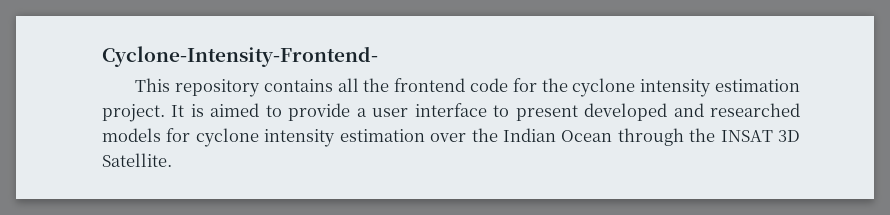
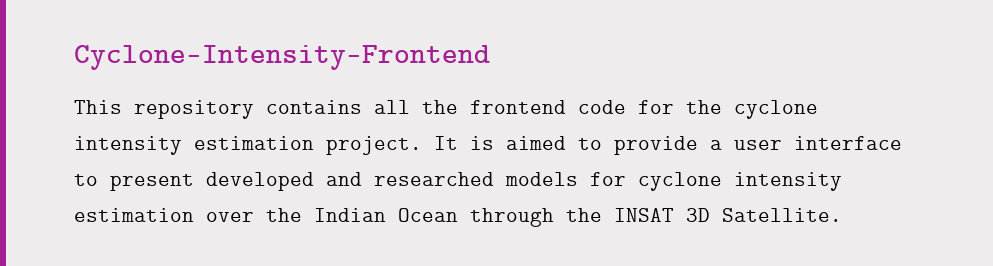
[102,46,378,67] Cyclone-Intensity-Frontend- -> [74,45,490,70] Cyclone-Intensity-Frontend

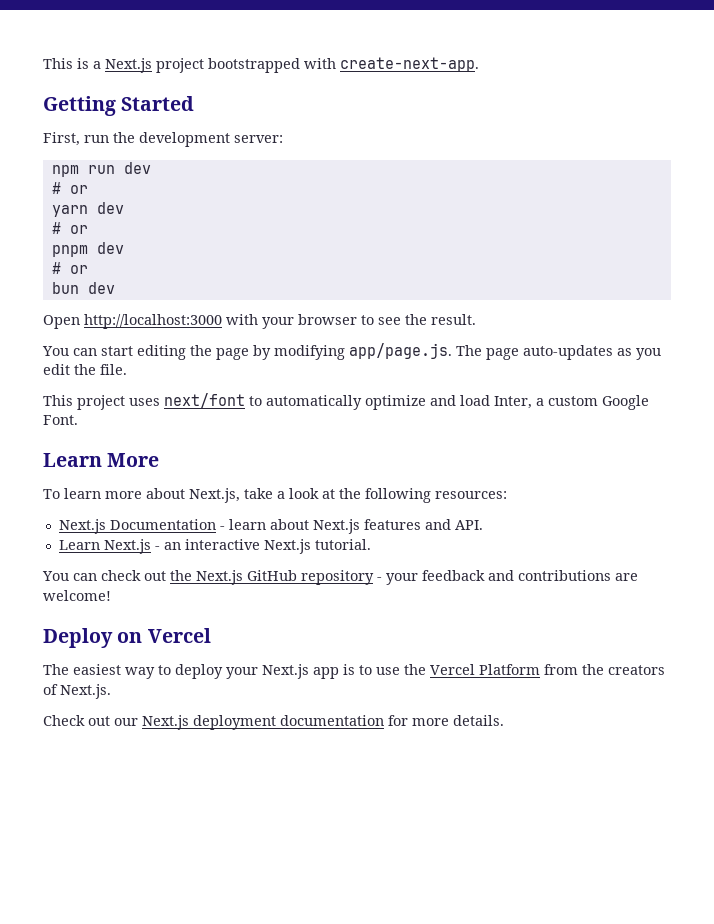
[74,45,490,70] [74,100,818,119] [74,136,902,155] [74,172,842,191] [74,208,842,227] Cyclone-Intensity-Frontend // This repository contains all the frontend code for the cyclone intensity estimation project. It is aimed to provide a user interface to present developed and researched models for cyclone intensity estimation over the Indian Ocean through the INSAT 3D Satellite. -> [43,57,479,73] [43,96,195,116] [43,132,283,147] [51,162,151,177] [51,182,88,194] [51,202,124,217] [51,222,88,234] [51,242,124,257] [51,262,88,274] [51,282,115,294] [43,314,476,329] [42,343,661,360] [43,364,127,375] [43,393,649,410] [43,415,78,425] [43,453,160,467] [43,488,507,503] [58,519,483,534] [58,539,371,554] [42,570,638,585] [43,590,111,601] [43,628,211,648] [43,664,665,679] [43,684,111,699] [43,715,504,730] This is a Next.js project bootstrapped with create-next-app. // Getting Started // First, run the development server: // npm run dev // # or // yarn dev // # or // pnpm dev // # or // bun dev // Open http://localhost:3000 with your browser to see the result. // You can start editing the page by modifying app/page.js. The page auto-updates as you edit the file. // This project uses next/font to automatically optimize and load Inter, a custom Google Font. // Learn More // To learn more about Next.js, take a look at the following resources: // Next.js Documentation - learn about Next.js features and API. // Learn Next.js - an interactive Next.js tutorial. // You can check out the Next.js GitHub repository - your feedback and contributions are welcome! // Deploy on Vercel // The easiest way to deploy your Next.js app is to use the Vercel Platform from the creators of Next.js. // Check out our Next.js deployment documentation for more details.

